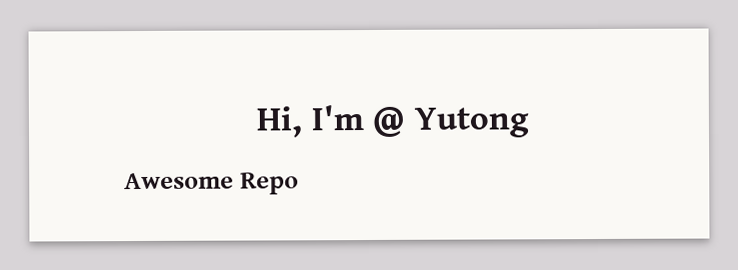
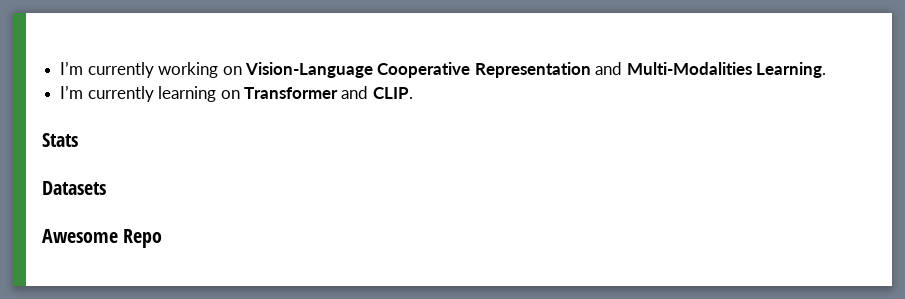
[256,105,530,138] Hi, I'm @ Yutong -> [60,61,827,78] [60,85,413,102] [42,133,78,147] [42,181,106,195] I’m currently working on Vision-Language Cooperative Representation and Multi-Modalities Learning. // I’m currently learning on Transformer and CLIP. // Stats // Datasets

